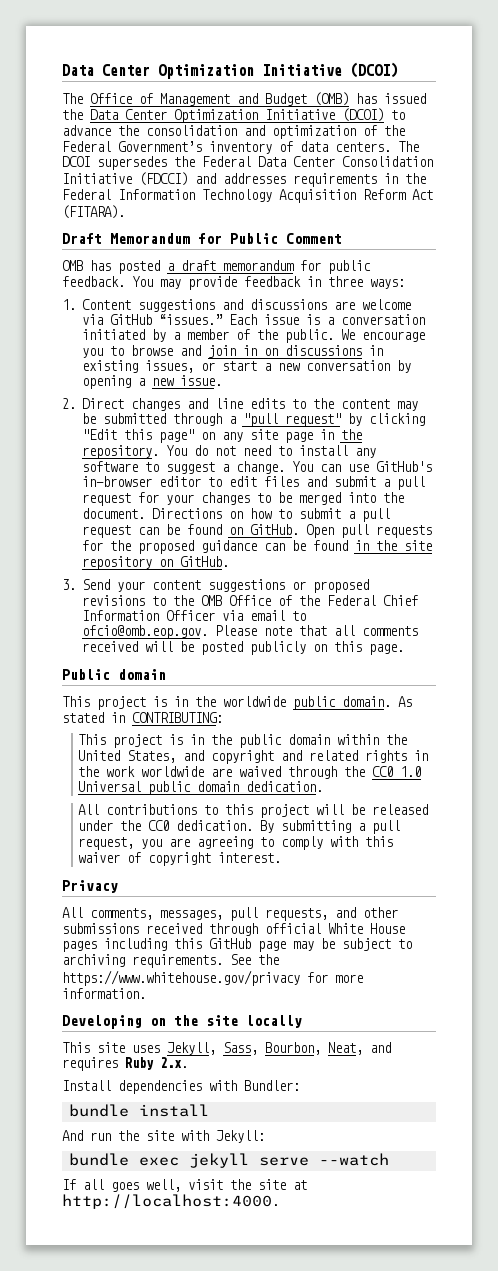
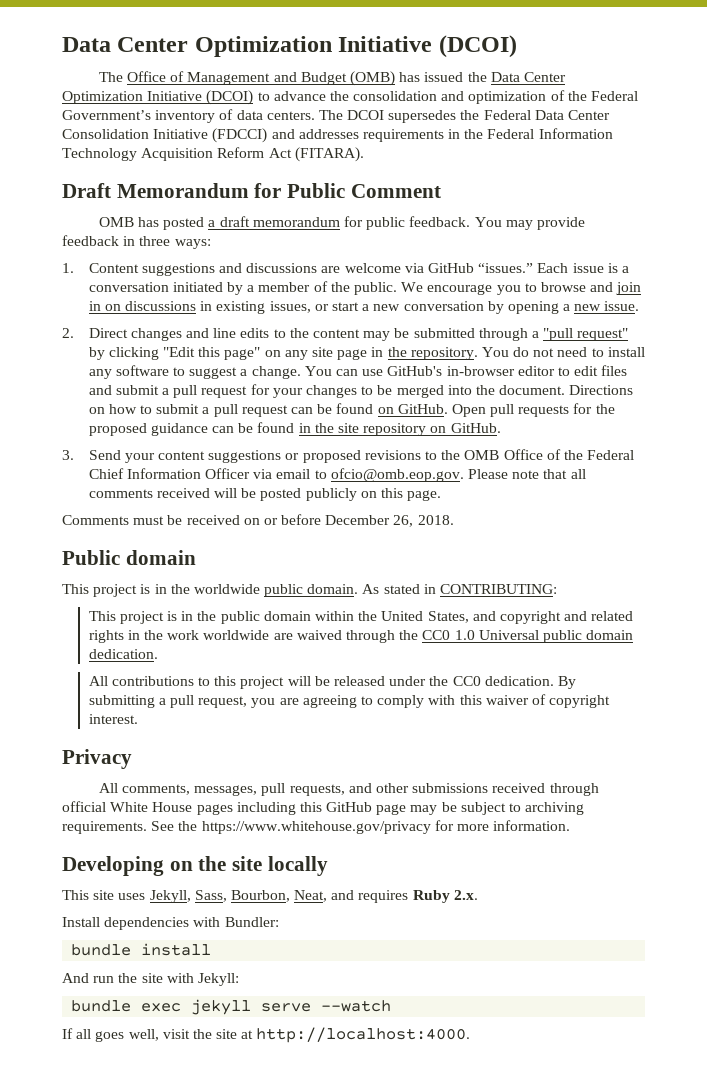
(404, 649) none -> [62,514,454,527] // Comments must be received on or before December 26, 2018.

